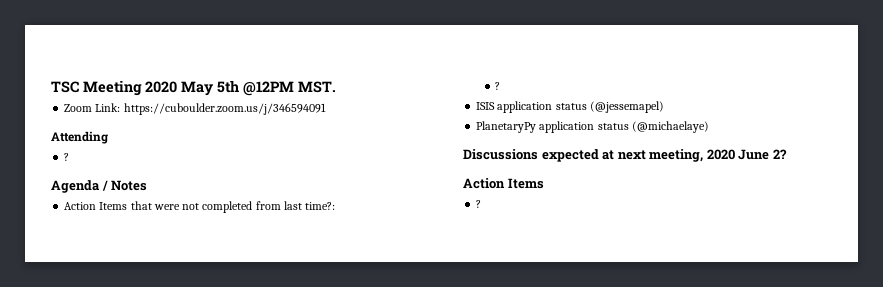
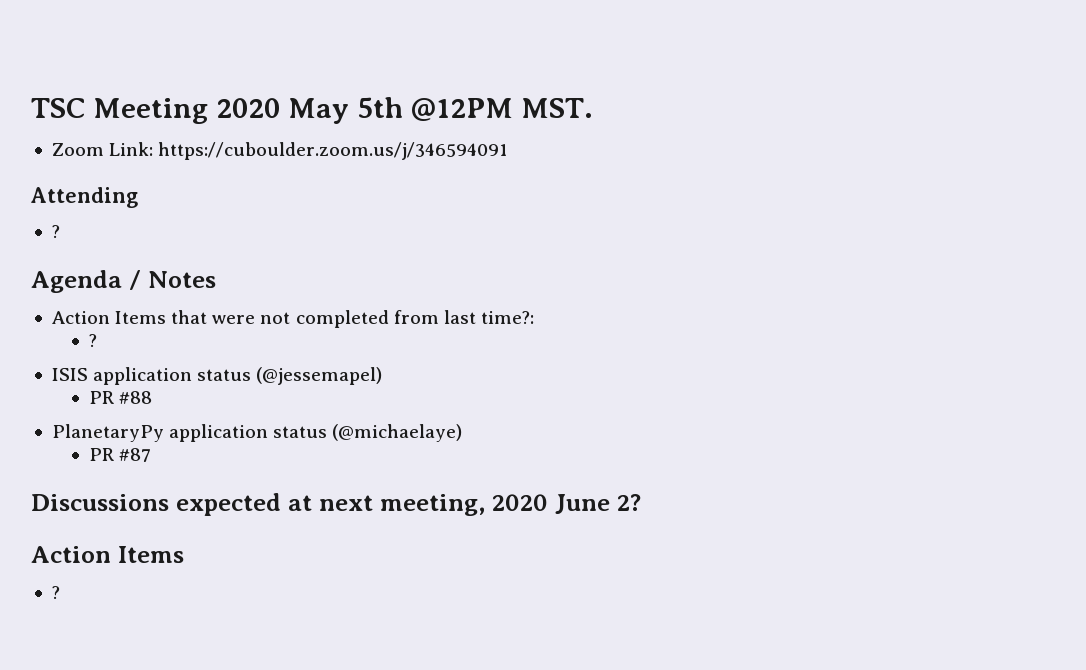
(664, 107) none -> [89,391,153,404] // PR #88
(709, 127) none -> [89,448,152,462] // PR #87

